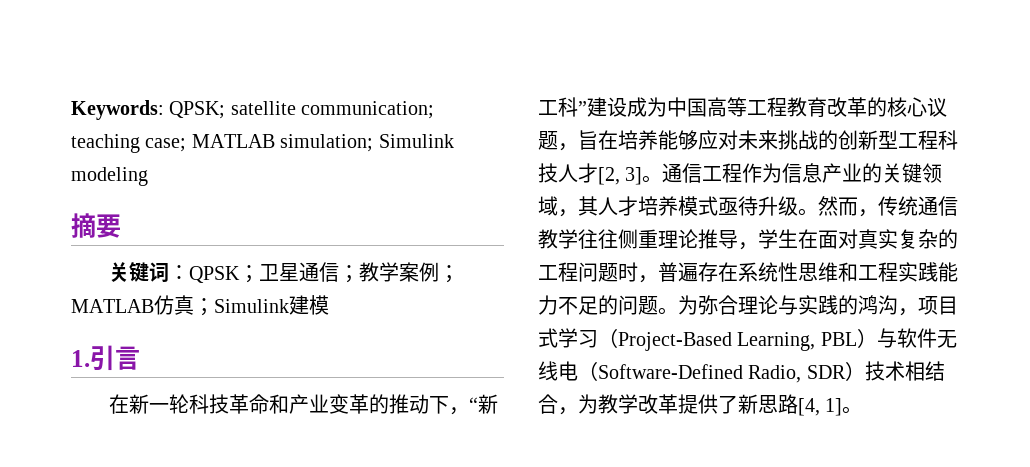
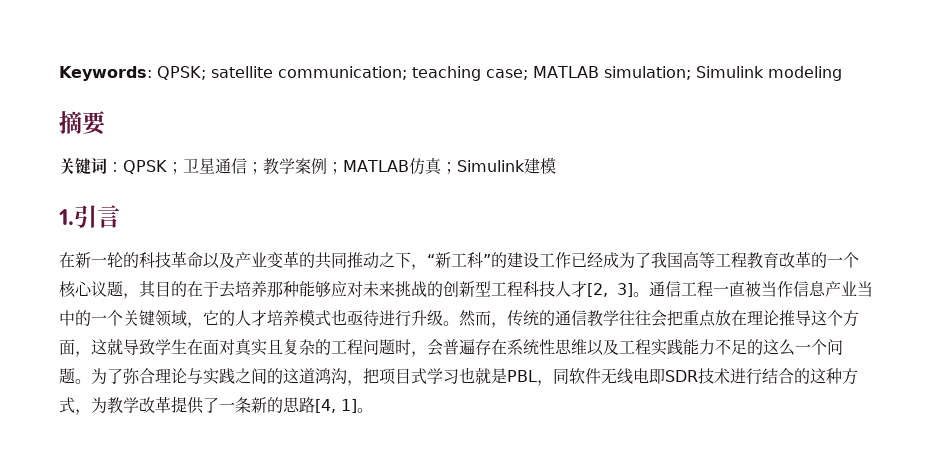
(190, 404) none -> [123,252,139,268] 的
[269,394,290,414] 和 -> [203,252,235,269] 以及
[389,394,430,414] 推动 -> [315,252,395,269] 共同推动之
[587,97,687,117] 建设成为中 -> [491,252,667,268] 的建设工作已经成为了我
(887, 107) none -> [827,252,859,268] 一个
[578,130,658,150] 旨在培养 -> [139,281,299,298] 其目的在于去培养那种
[742,163,883,183] 作为信息产业的 -> [713,281,873,297] [59,310,123,326] 一直被当作信息产业当中的一个
[578,196,598,216] 其 -> [203,310,235,326] 它的
[718,196,758,216] 亟待 -> [331,309,411,327] 也亟待进行
(918, 206) none -> [539,310,555,326] 的
[618,229,758,250] 侧重理论推导， -> [651,310,859,327] [59,339,155,357] 会把重点放在理论推导这个方面，这就导致
(898, 239) none -> [267,339,283,354] 且
(658, 279) none -> [427,339,443,356] 会
[838,262,858,282] 和 -> [587,339,619,356] 以及
(618, 305) none -> [763,339,827,356] 这么一个
(698, 305) none -> [107,368,123,384] 了
[838,295,958,316] [538,328,957,351] [538,361,945,383] [538,394,558,414] 的鸿沟，项目式学习（Project-Based Learning, PBL）与软件无线电（Software-Defined Radio, SDR）技术相结合 -> [235,367,858,386] [59,397,75,413] 之间的这道鸿沟，把项目式学习也就是PBL，同软件无线电即SDR技术进行结合的这种方式
[738,394,758,414] 新 -> [219,397,283,413] 一条新的

